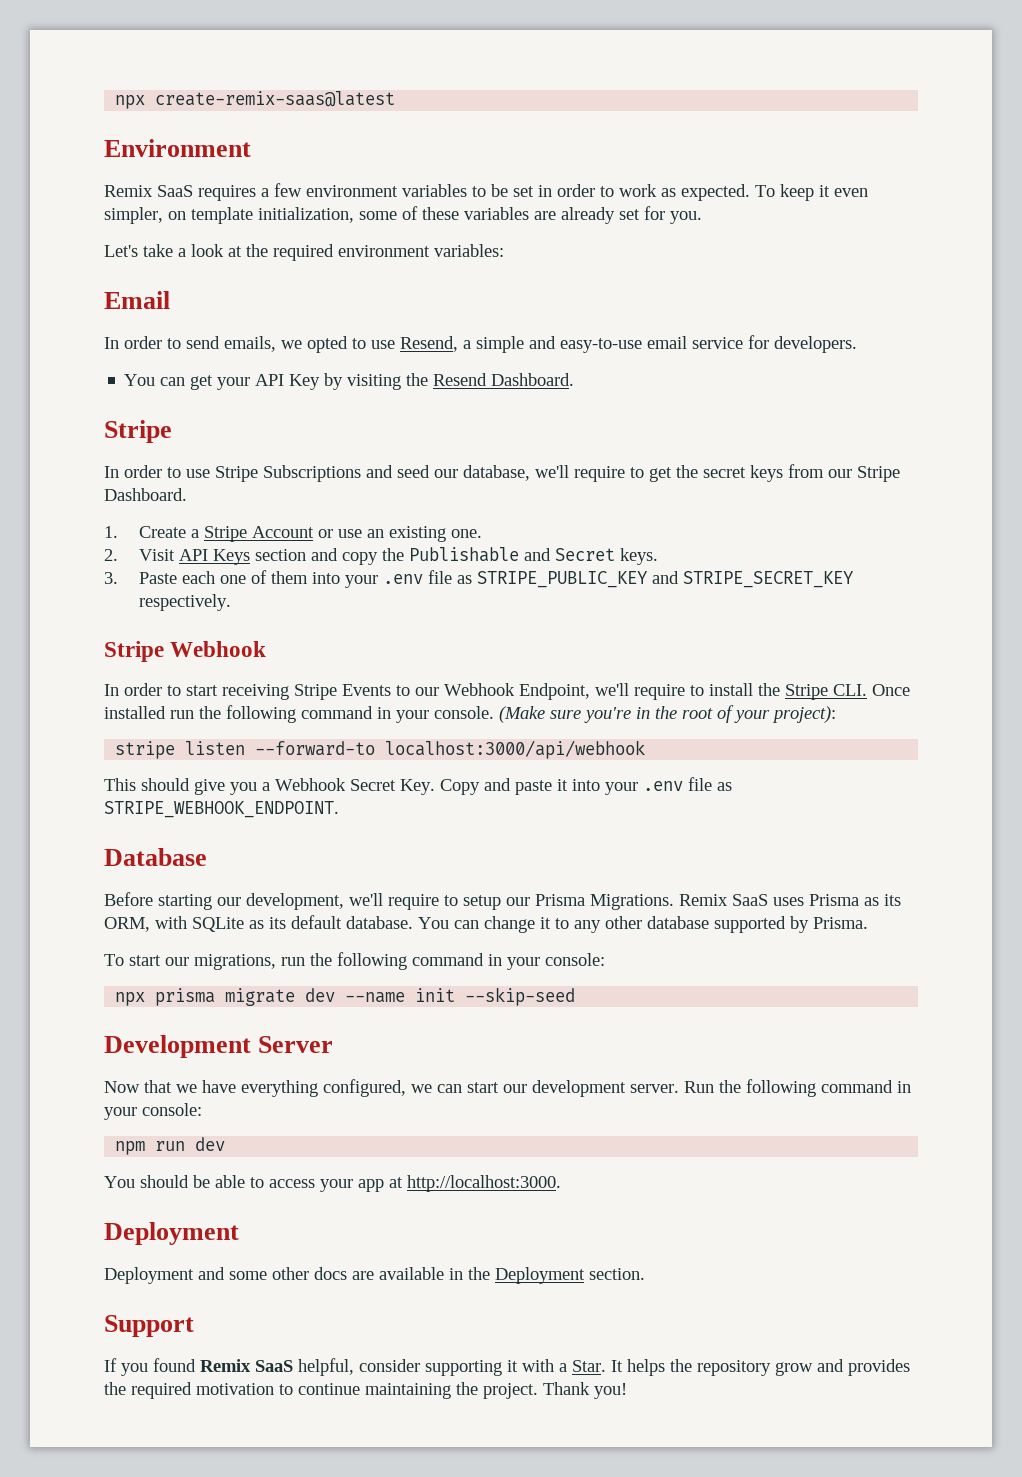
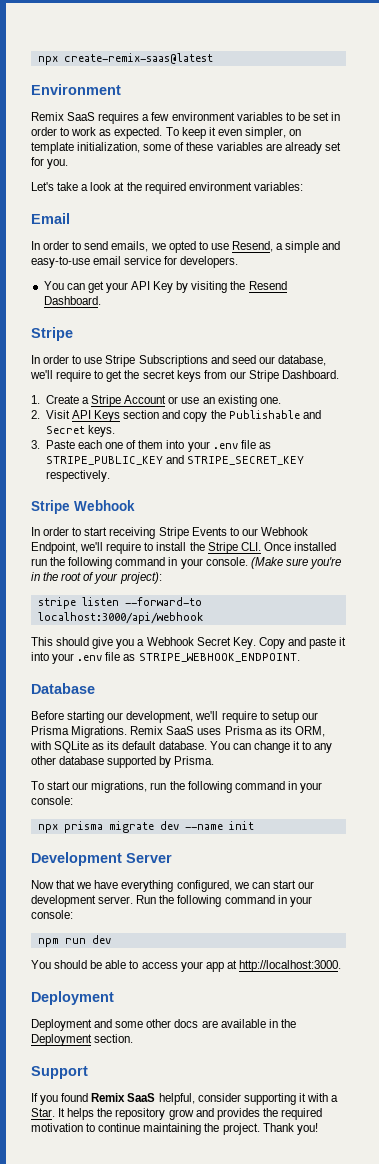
[465,987,576,1006] --skip-seed -> (254, 825) none

